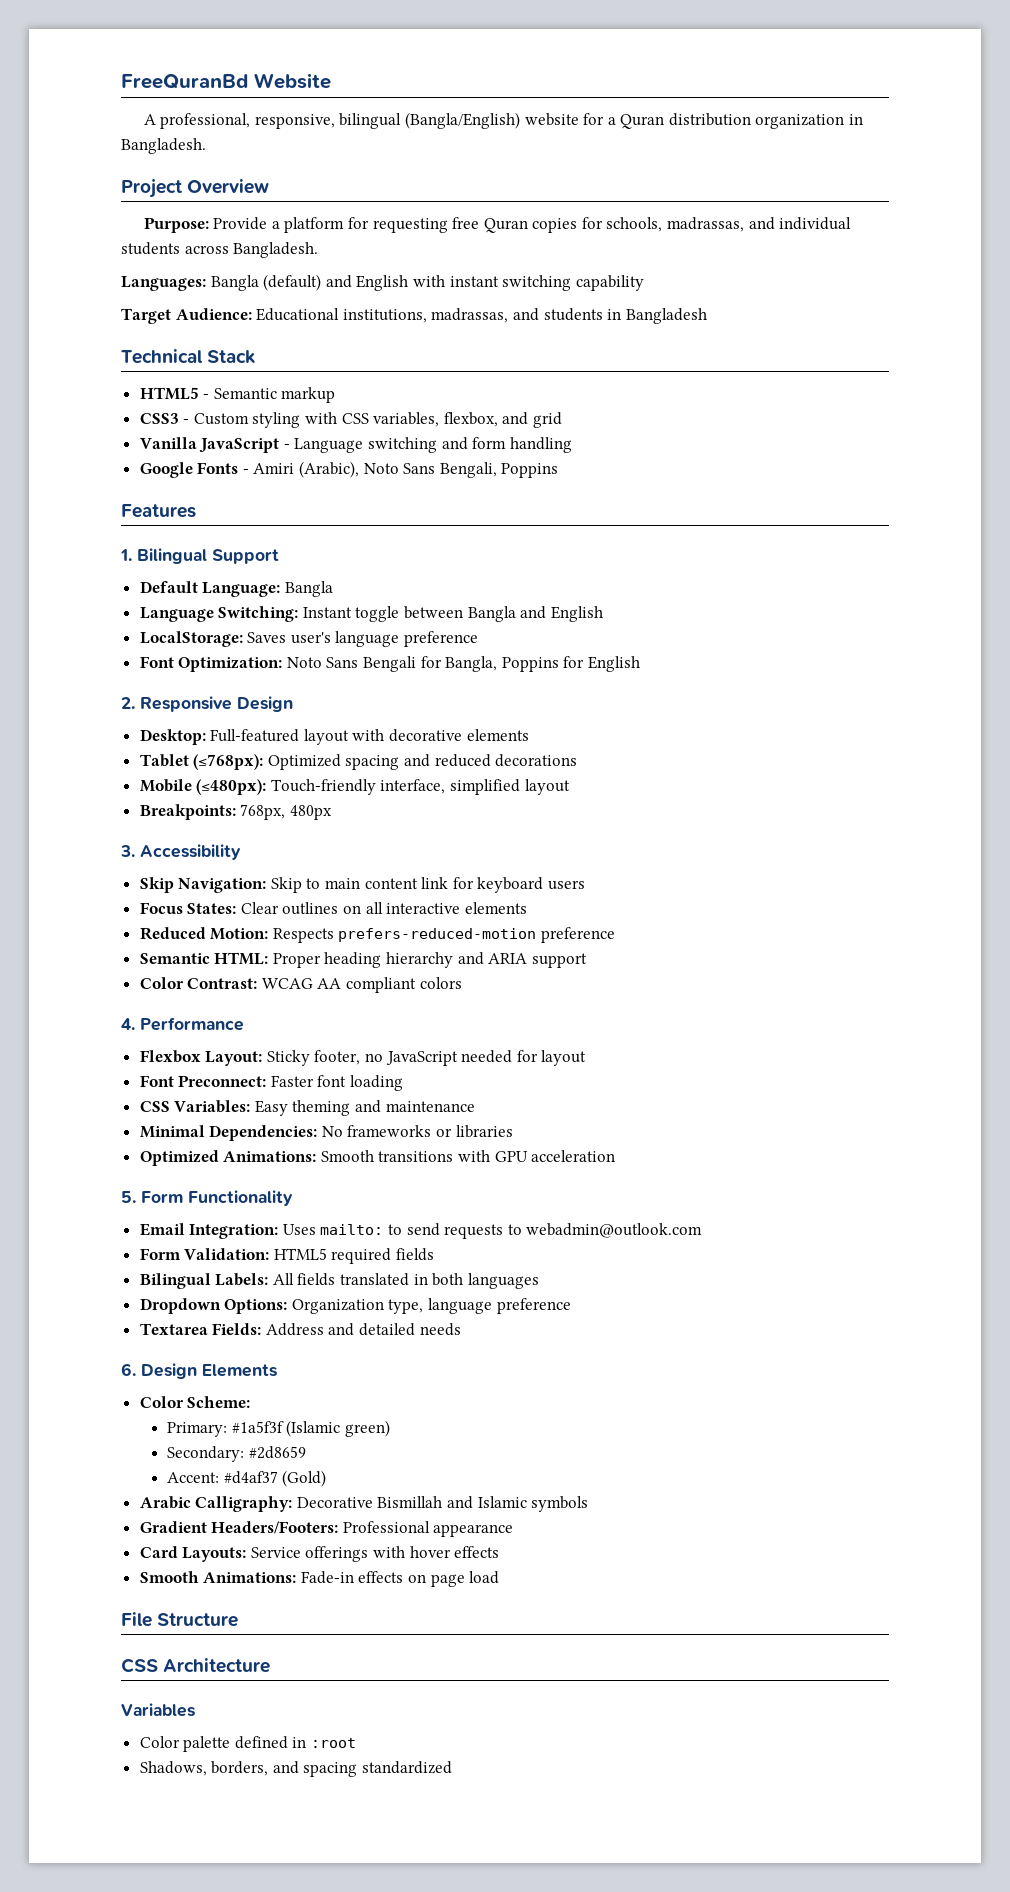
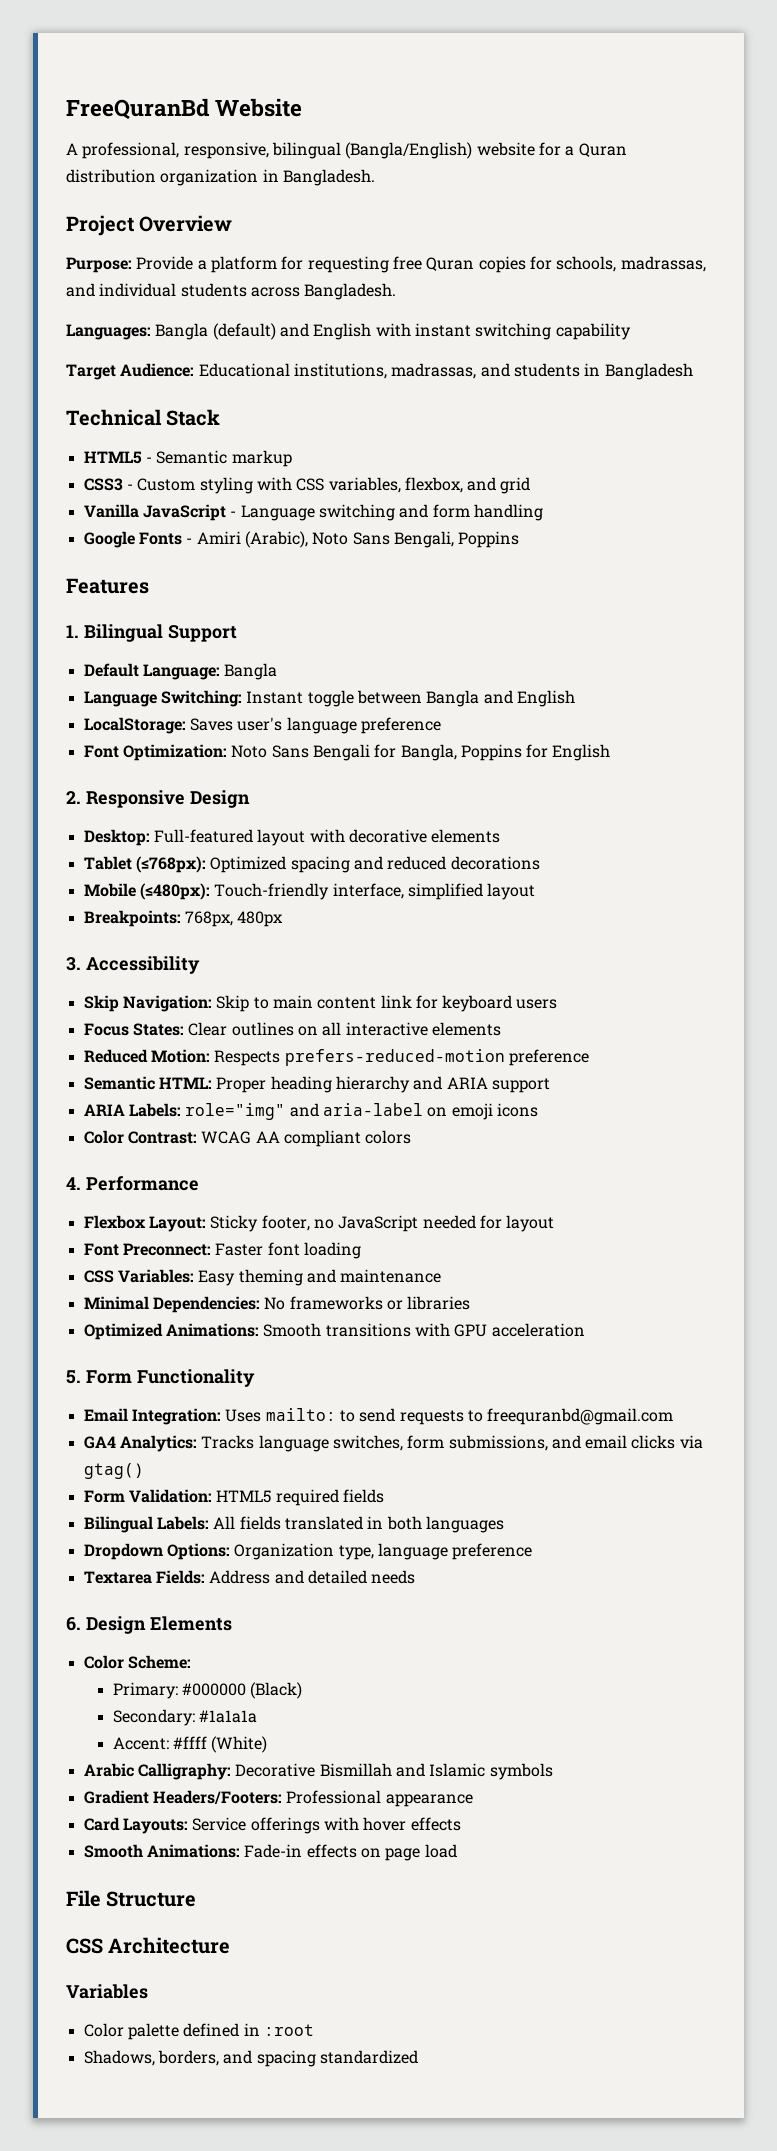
(587, 960) none -> [83,1103,538,1120] // ARIA Labels: role="img" and aria-label on emoji icons
[526,1223,703,1238] webadmin@outlook.com -> [487,1408,674,1425] [83,1435,703,1452] [83,1463,144,1479] freequranbd@gmail.com // GA4 Analytics: Tracks language switches, form submissions, and email clicks via gtag()
[231,1420,390,1437] #1a5f3f (Islamic green) -> [181,1682,303,1699] #000000 (Black)
[248,1446,306,1459] #2d8659 -> [198,1710,257,1723] #1a1a1a
[223,1470,327,1487] #d4af37 (Gold) -> [172,1736,268,1753] #ffff (White)

